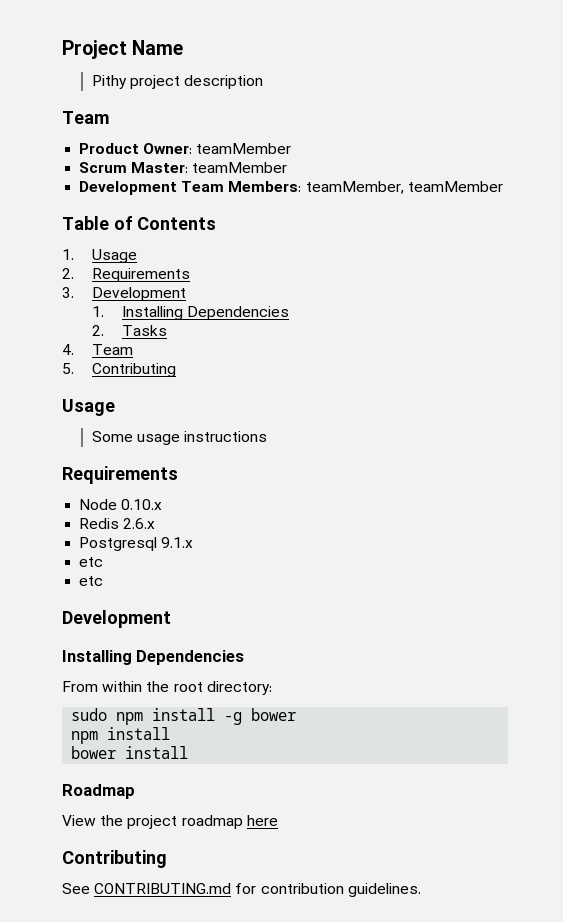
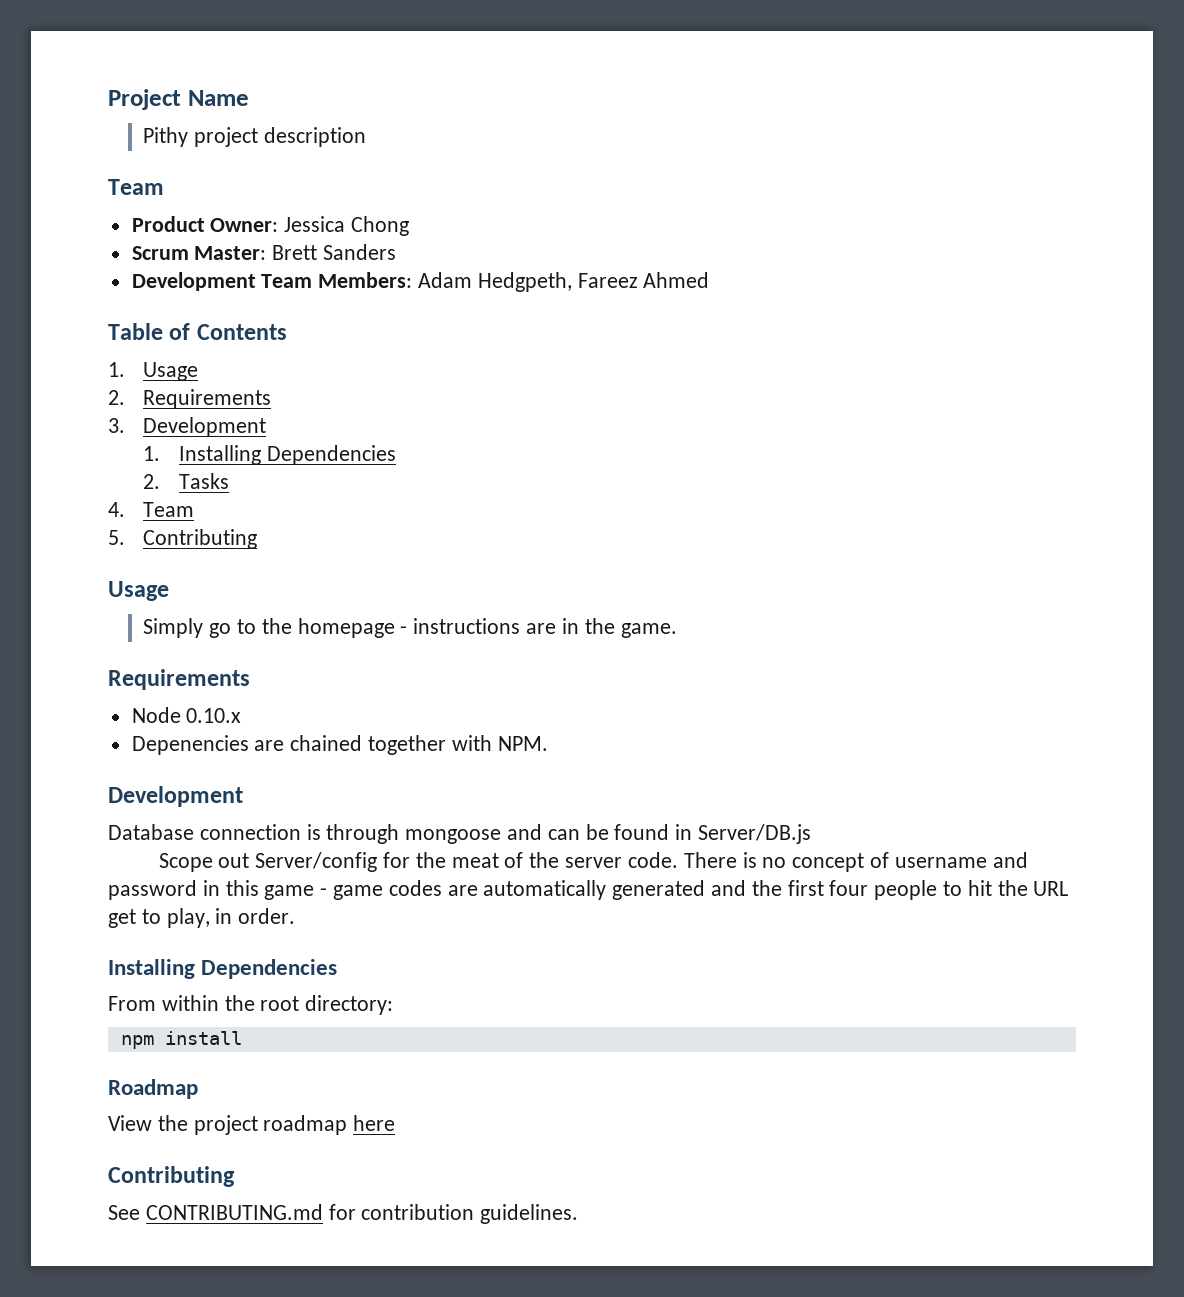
[196,143,292,154] teamMember -> [284,216,410,236] Jessica Chong
[192,162,288,173] teamMember -> [272,244,397,260] Brett Sanders
[305,181,503,194] teamMember, teamMember -> [418,272,710,292] Adam Hedgpeth, Fareez Ahmed
[91,431,268,445] [62,466,178,484] [79,499,163,510] [79,518,156,529] [79,537,194,551] [79,557,104,567] [79,576,104,586] [62,610,171,628] Some usage instructions // Requirements // Node 0.10.x // Redis 2.6.x // Postgresql 9.1.x // etc // etc // Development -> [143,618,677,638] [108,669,250,690] [131,707,242,723] [131,735,548,755] [108,786,243,807] [108,824,812,844] [158,852,1028,872] [108,880,1069,900] [108,908,296,928] Simply go to the homepage - instructions are in the game. // Requirements // Node 0.10.x // Depenencies are chained together with NPM. // Development // Database connection is through mongoose and can be found in Server/DB.js // Scope out Server/config for the meat of the server code. There is no concept of username and password in this game - game codes are automatically generated and the first four people to hit the URL get to play, in order.
[71,708,297,725] [71,727,171,744] [71,746,189,759] sudo npm install -g bower // npm install // bower install -> [120,1031,242,1049] npm install

